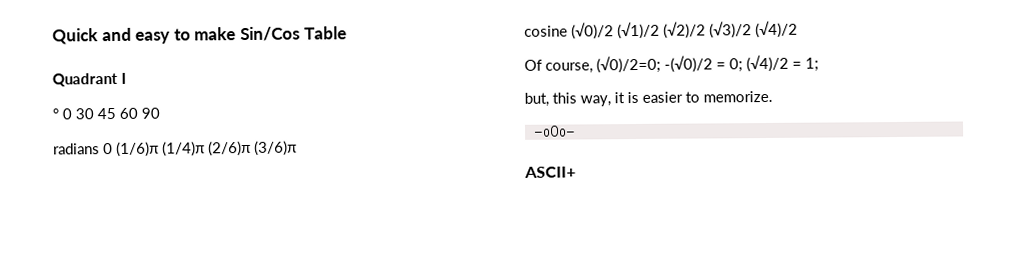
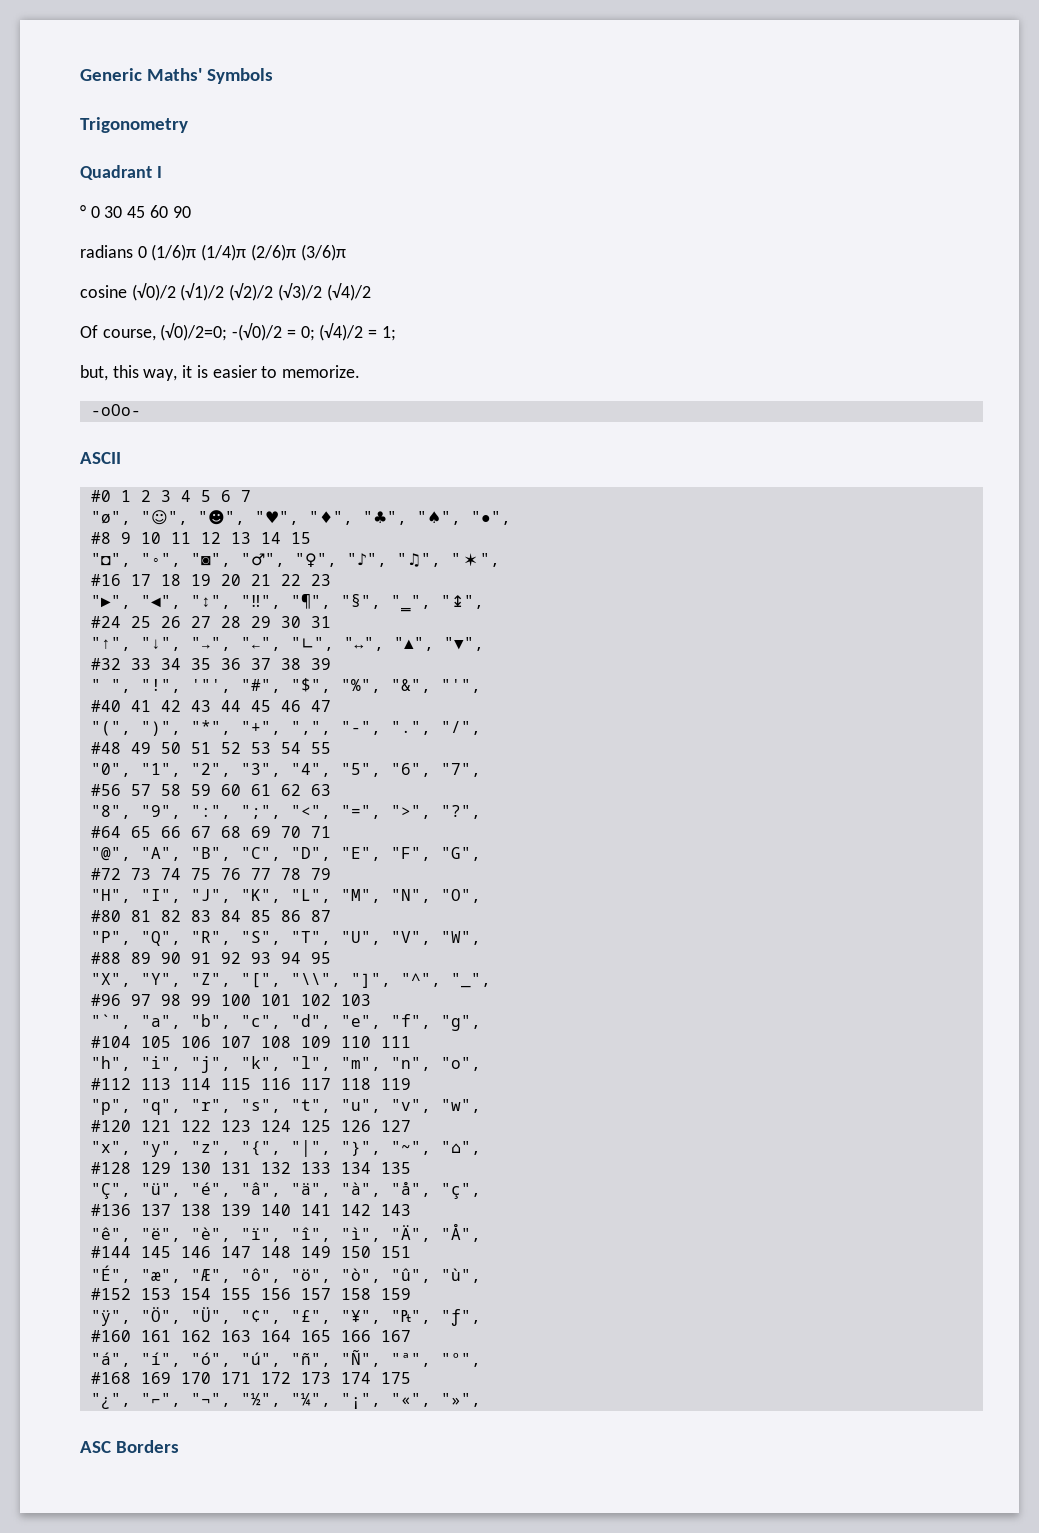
[52,26,347,45] Quick and easy to make Sin/Cos Table -> [80,68,273,84] [80,117,188,133] Generic Maths' Symbols // Trigonometry
[524,166,576,178] ASCII+ -> [80,452,121,464] [90,490,251,502] [90,510,511,525] [90,532,311,544] [90,553,500,568] [90,574,331,586] [90,594,484,612] [90,616,331,628] [90,637,484,651] [90,658,331,670] [90,678,481,693] [90,700,331,712] [90,720,481,736] [90,742,331,754] [90,763,481,777] [90,784,331,796] [90,805,481,819] [90,826,331,838] [90,847,481,861] [90,868,331,880] [90,889,481,903] [90,910,331,922] [90,931,481,946] [90,952,331,964] [90,973,491,988] [90,994,371,1006] [90,1014,481,1031] [90,1036,411,1048] [90,1056,481,1073] [90,1078,411,1090] [90,1099,481,1115] [90,1120,411,1132] [90,1140,481,1157] [90,1162,411,1174] [90,1181,481,1199] [90,1204,411,1216] [90,1223,481,1242] [90,1246,411,1258] [90,1265,481,1283] [90,1288,411,1300] [90,1307,481,1326] [90,1330,411,1342] [90,1349,481,1367] [90,1372,411,1384] [90,1393,481,1409] [80,1440,179,1453] ASCII // #0 1 2 3 4 5 6 7 // "ø", "☺", "☻", "♥", "♦", "♣", "♠", "●", // #8 9 10 11 12 13 14 15 // "◘", "◦", "◙", "♂", "♀", "♪", "♫", "✶", // #16 17 18 19 20 21 22 23 // "►", "◄", "↕", "‼", "¶", "§", "‗", "↨", // #24 25 26 27 28 29 30 31 // "↑", "↓", "→", "←", "∟", "↔", "▲", "▼", // #32 33 34 35 36 37 38 39 // " ", "!", '"', "#", "$", "%", "&", "'", // #40 41 42 43 44 45 46 47 // "(", ")", "*", "+", ",", "-", ".", "/", // #48 49 50 51 52 53 54 55 // "0", "1", "2", "3", "4", "5", "6", "7", // #56 57 58 59 60 61 62 63 // "8", "9", ":", ";", "<", "=", ">", "?", // #64 65 66 67 68 69 70 71 // "@", "A", "B", "C", "D", "E", "F", "G", // #72 73 74 75 76 77 78 79 // "H", "I", "J", "K", "L", "M", "N", "O", // #80 81 82 83 84 85 86 87 // "P", "Q", "R", "S", "T", "U", "V", "W", // #88 89 90 91 92 93 94 95 // "X", "Y", "Z", "[", "\\", "]", "^", "_", // #96 97 98 99 100 101 102 103 // "`", "a", "b", "c", "d", "e", "f", "g", // #104 105 106 107 108 109 110 111 // "h", "i", "j", "k", "l", "m", "n", "o", // #112 113 114 115 116 117 118 119 // "p", "q", "r", "s", "t", "u", "v", "w", // #120 121 122 123 124 125 126 127 // "x", "y", "z", "{", "|", "}", "~", "⌂", // #128 129 130 131 132 133 134 135 // "Ç", "ü", "é", "â", "ä", "à", "å", "ç", // #136 137 138 139 140 141 142 143 // "ê", "ë", "è", "ï", "î", "ì", "Ä", "Å", // #144 145 146 147 148 149 150 151 // "É", "æ", "Æ", "ô", "ö", "ò", "û", "ù", // #152 153 154 155 156 157 158 159 // "ÿ", "Ö", "Ü", "¢", "£", "¥", "₧", "ƒ", // #160 161 162 163 164 165 166 167 // "á", "í", "ó", "ú", "ñ", "Ñ", "ª", "º", // #168 169 170 171 172 173 174 175 // "¿", "⌐", "¬", "½", "¼", "¡", "«", "»", // ASC Borders

